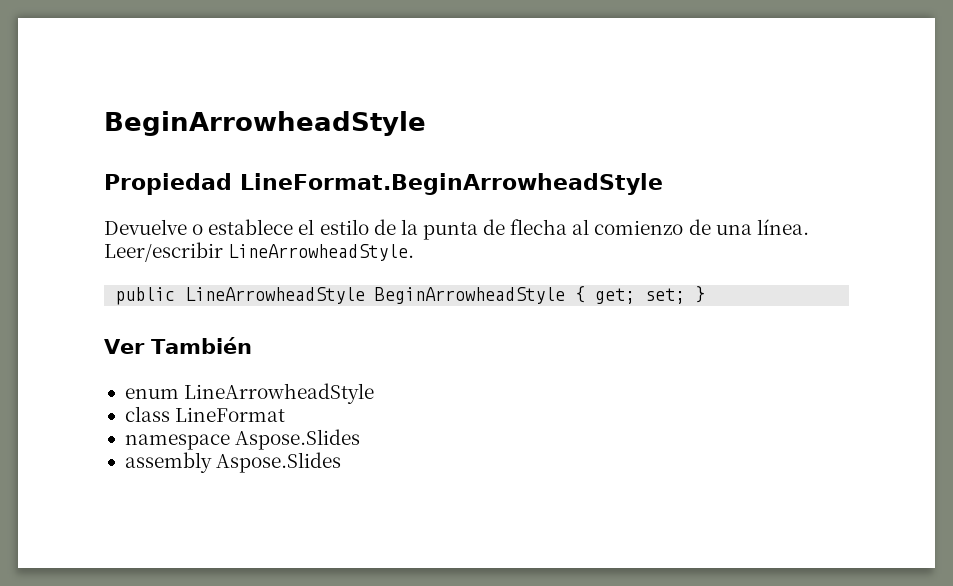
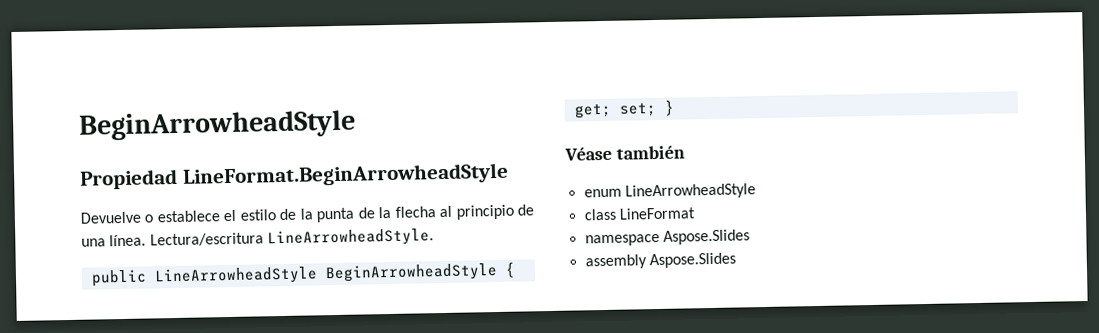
(506, 227) none -> [378,206,392,219] la
[594,220,684,235] comienzo -> [455,204,514,220] principio
[104,242,223,262] Leer/escribir -> [149,232,264,247] Lectura/escritura
[104,337,252,354] Ver También -> [564,145,685,161] Véase también

